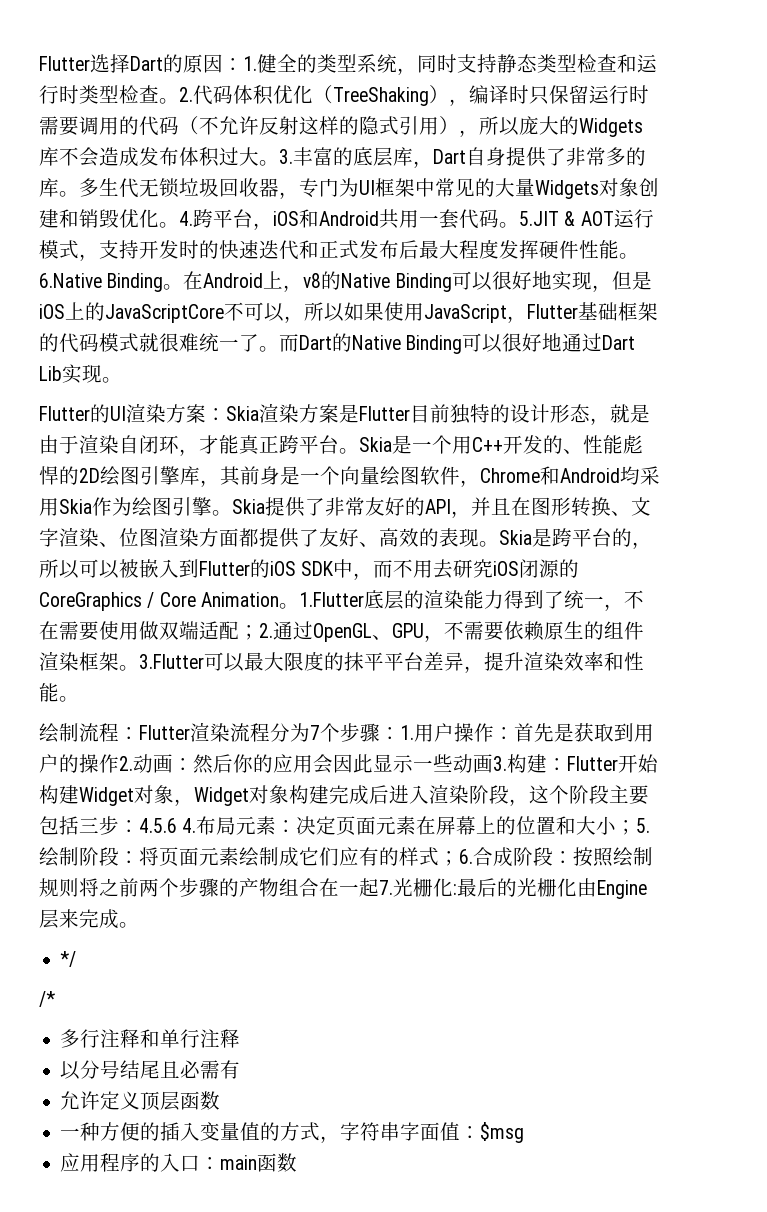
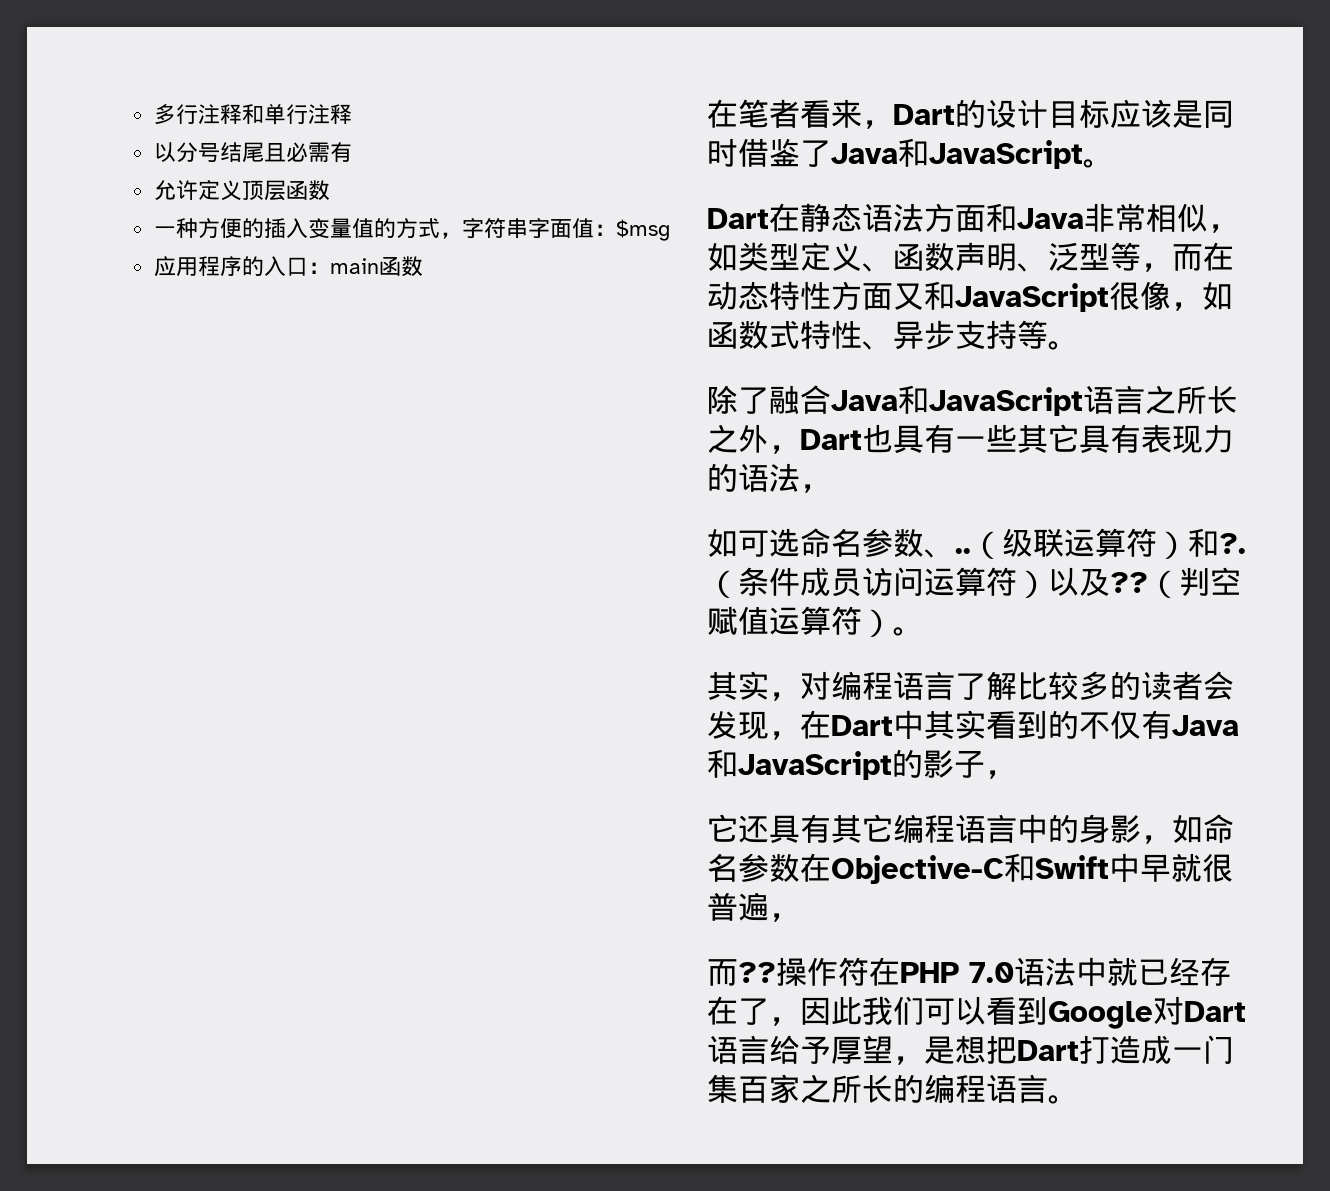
[39,54,657,75] [39,85,649,106] [39,116,643,137] [39,147,646,168] [39,178,659,199] [39,209,654,230] [39,240,639,261] [39,271,652,292] [39,302,658,323] [39,333,636,354] [39,364,122,384] [39,403,650,425] [39,434,643,456] [39,466,660,487] [39,497,651,518] [39,527,652,549] [39,559,580,580] [39,589,644,611] [39,621,644,642] [39,651,644,673] [39,683,79,702] [39,722,654,743] [39,754,659,774] [39,784,649,806] [39,816,651,836] [39,847,653,867] [39,878,647,899] [39,909,139,929] [60,951,77,967] [39,991,55,1007] Flutter选择Dart的原因：1.健全的类型系统，同时支持静态类型检查和运行时类型检查。2.代码体积优化（TreeShaking），编译时只保留运行时需要调用的代码（不允许反射这样的隐式引用），所以庞大的Widgets库不会造成发布体积过大。3.丰富的底层库，Dart自身提供了非常多的库。多生代无锁垃圾回收器，专门为UI框架中常见的大量Widgets对象创建和销毁优化。4.跨平台，iOS和Android共用一套代码。5.JIT & AOT运行模式，支持开发时的快速迭代和正式发布后最大程度发挥硬件性能。6.Native Binding。在Android上，v8的Native Binding可以很好地实现，但是iOS上的JavaScriptCore不可以，所以如果使用JavaScript，Flutter基础框架的代码模式就很难统一了。而Dart的Native Binding可以很好地通过Dart Lib实现。 // Flutter的UI渲染方案：Skia渲染方案是Flutter目前独特的设计形态，就是由于渲染自闭环，才能真正跨平台。Skia是一个用C++开发的、性能彪悍的2D绘图引擎库，其前身是一个向量绘图软件，Chrome和Android均采用Skia作为绘图引擎。Skia提供了非常友好的API，并且在图形转换、文字渲染、位图渲染方面都提供了友好、高效的表现。Skia是跨平台的，所以可以被嵌入到Flutter的iOS SDK中，而不用去研究iOS闭源的CoreGraphics / Core Animation。1.Flutter底层的渲染能力得到了统一，不在需要使用做双端适配；2.通过OpenGL、GPU，不需要依赖原生的组件渲染框架。3.Flutter可以最大限度的抹平平台差异，提升渲染效率和性能。 // 绘制流程：Flutter渲染流程分为7个步骤：1.用户操作：首先是获取到用户的操作2.动画：然后你的应用会因此显示一些动画3.构建：Flutter开始构建Widget对象，Widget对象构建完成后进入渲染阶段，这个阶段主要包括三步：4.5.6 4.布局元素：决定页面元素在屏幕上的位置和大小；5.绘制阶段：将页面元素绘制成它们应有的样式；6.合成阶段：按照绘制规则将之前两个步骤的产物组合在一起7.光栅化:最后的光栅化由Engine层来完成。 // */ // /* // -> (154, 114) none
(298, 1162) none -> [707,99,1234,129] [707,138,1114,169] [707,203,1239,233] [707,242,1234,272] [707,281,1233,312] [707,320,1079,350] [707,385,1238,416] [707,424,1234,454] [707,463,831,493] [707,528,1246,559] [707,567,1241,598] [707,606,924,637] [707,671,1234,701] [707,710,1239,740] [707,749,1016,780] [707,814,1234,844] [707,853,1233,884] [707,892,800,922] [707,957,1231,987] [707,996,1246,1029] [707,1035,1234,1065] [707,1074,1079,1104] // 在笔者看来，Dart的设计目标应该是同时借鉴了Java和JavaScript。 // Dart在静态语法方面和Java非常相似，如类型定义、函数声明、泛型等，而在动态特性方面又和JavaScript很像，如函数式特性、异步支持等。 // 除了融合Java和JavaScript语言之所长之外，Dart也具有一些其它具有表现力的语法， // 如可选命名参数、..（级联运算符）和?.（条件成员访问运算符）以及??（判空赋值运算符）。 // 其实，对编程语言了解比较多的读者会发现，在Dart中其实看到的不仅有Java和JavaScript的影子， // 它还具有其它编程语言中的身影，如命名参数在Objective-C和Swift中早就很普遍， // 而??操作符在PHP 7.0语法中就已经存在了，因此我们可以看到Google对Dart语言给予厚望，是想把Dart打造成一门集百家之所长的编程语言。

